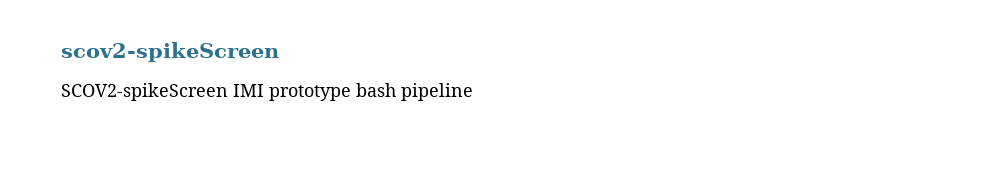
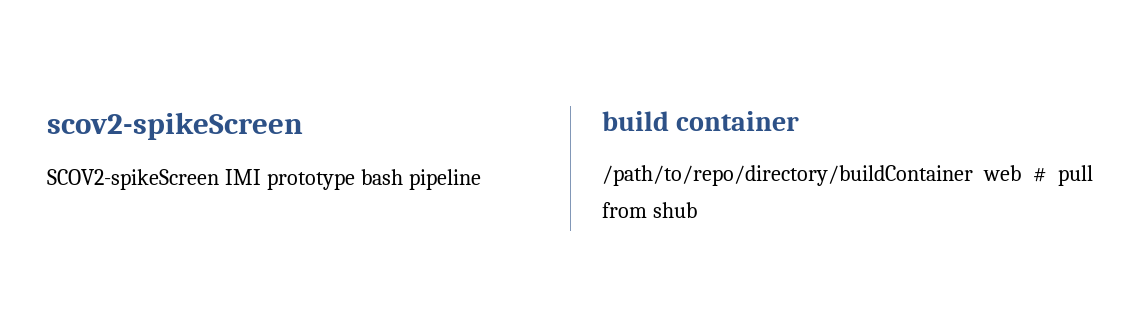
(473, 92) none -> [602,111,800,131] [602,165,1093,186] [602,202,697,218] // build container // /path/to/repo/directory/buildContainer web # pull from shub

